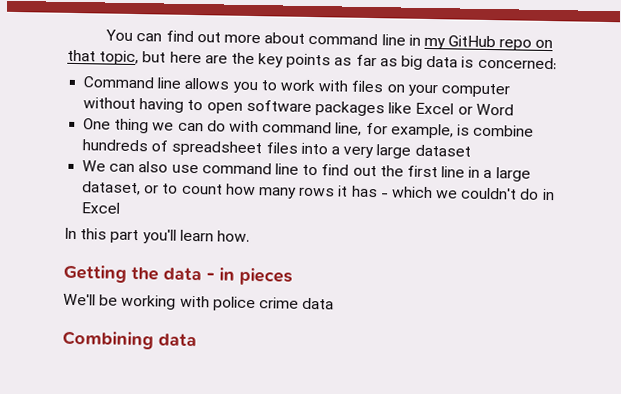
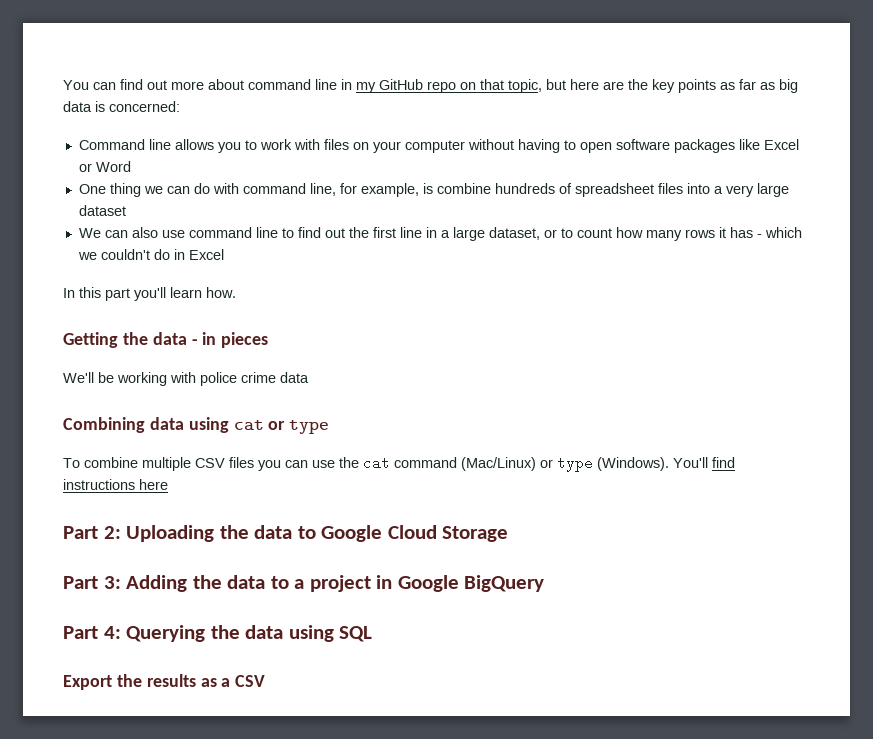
(197, 340) none -> [188,417,330,434] [63,456,735,472] [63,479,168,490] [63,525,509,542] [63,575,545,592] [63,625,373,642] [63,674,266,690] using cat or type // To combine multiple CSV files you can use the cat command (Mac/Linux) or type (Windows). You'll find instructions here // Part 2: Uploading the data to Google Cloud Storage // Part 3: Adding the data to a project in Google BigQuery // Part 4: Querying the data using SQL // Export the results as a CSV

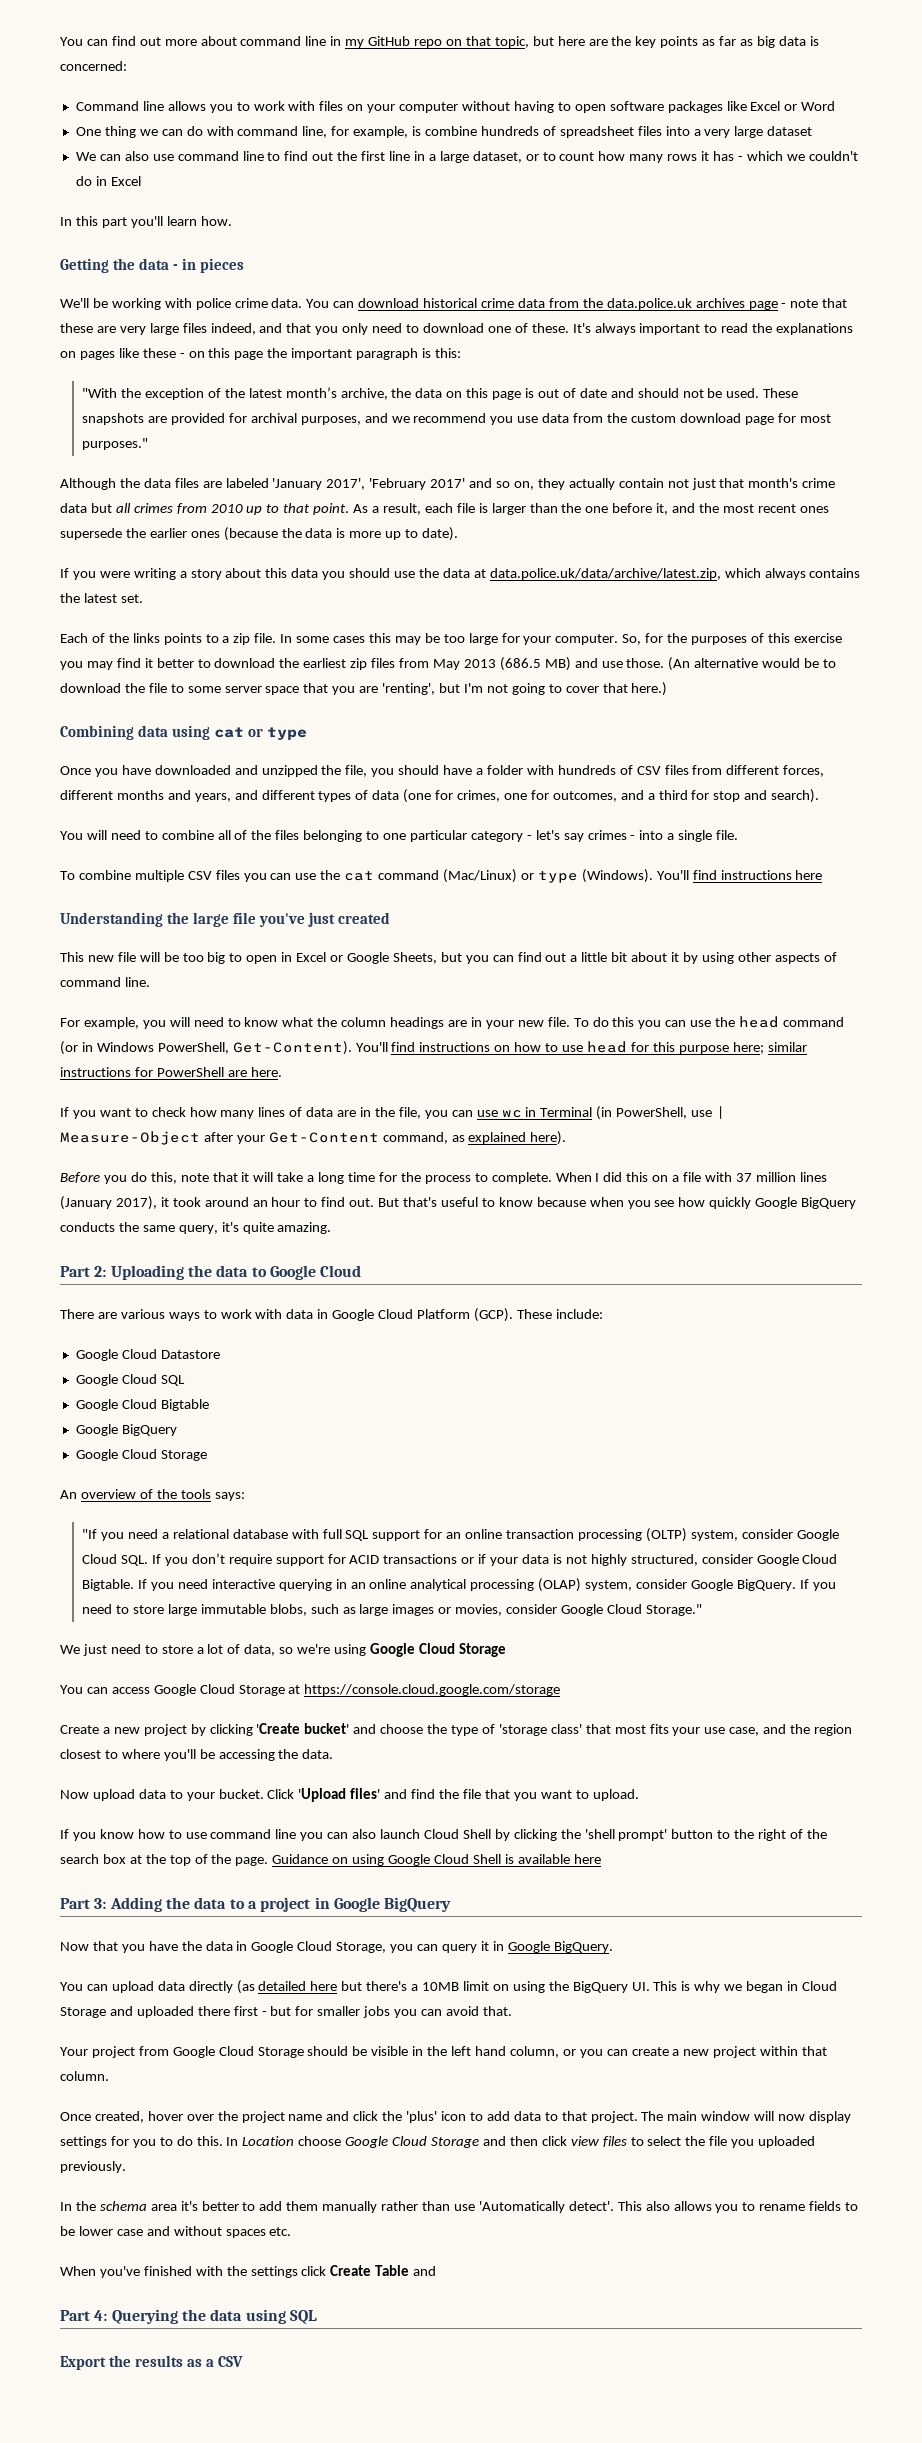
[280,372,309,383] data -> [271,298,848,310] [60,323,854,335] [60,348,461,360] [82,387,799,400] [82,413,831,425] [82,438,149,450] [60,478,836,490] [60,503,829,515] [60,527,459,541] [60,568,861,580] [60,593,143,603] [60,633,842,645] [60,657,837,671] [60,682,668,696] data. You can download historical crime data from the data.police.uk archives page - note that these are very large files indeed, and that you only need to download one of these. It's always important to read the explanations on pages like these - on this page the important paragraph is this: // "With the exception of the latest month’s archive, the data on this page is out of date and should not be used. These snapshots are provided for archival purposes, and we recommend you use data from the custom download page for most purposes." // Although the data files are labeled 'January 2017', 'February 2017' and so on, they actually contain not just that month's crime data but all crimes from 2010 up to that point. As a result, each file is larger than the one before it, and the most recent ones supersede the earlier ones (because the data is more up to date). // If you were writing a story about this data you should use the data at data.police.uk/data/archive/latest.zip, which always contains the latest set. // Each of the links points to a zip file. In some cases this may be too large for your computer. So, for the purposes of this exercise you may find it better to download the earliest zip files from May 2013 (686.5 MB) and use those. (An alternative would be to download the file to some server space that you are 'renting', but I'm not going to cover that here.)
(330, 427) none -> [60,765,825,777] [60,789,820,803] [60,830,739,842] // Once you have downloaded and unzipped the file, you should have a folder with hundreds of CSV files from different forces, different months and years, and different types of data (one for crimes, one for outcomes, and a third for stop and search). // You will need to combine all of the files belonging to one particular category - let's say crimes - into a single file.
(168, 484) none -> [60,912,391,927] [60,952,837,964] [60,977,150,987] [60,1016,844,1029] [60,1041,807,1055] [60,1067,282,1077] [60,1106,727,1120] [60,1131,567,1145] [60,1172,827,1184] [60,1196,857,1210] [60,1222,332,1234] // Understanding the large file you've just created // This new file will be too big to open in Excel or Google Sheets, but you can find out a little bit about it by using other aspects of command line. // For example, you will need to know what the column headings are in your new file. To do this you can use the head command (or in Windows PowerShell, Get-Content). You'll find instructions on how to use head for this purpose here; similar instructions for PowerShell are here. // If you want to check how many lines of data are in the file, you can use wc in Terminal (in PowerShell, use | Measure-Object after your Get-Content command, as explained here). // Before you do this, note that it will take a long time for the process to complete. When I did this on a file with 37 million lines (January 2017), it took around an hour to find out. But that's useful to know because when you see how quickly Google BigQuery conducts the same query, it's quite amazing.
[442,526,509,542] Storage -> [60,1308,603,1322] [75,1349,220,1361] [75,1374,185,1386] [75,1399,209,1411] [75,1424,177,1436] [75,1449,207,1461] [60,1489,245,1501] [82,1528,839,1542] [82,1553,838,1566] [82,1578,836,1592] [82,1604,702,1616] [60,1643,506,1657] [60,1684,561,1696] [60,1723,853,1736] [60,1749,334,1761] [60,1788,639,1802] [60,1829,827,1841] [60,1854,601,1866] // There are various ways to work with data in Google Cloud Platform (GCP). These include: // Google Cloud Datastore // Google Cloud SQL // Google Cloud Bigtable // Google BigQuery // Google Cloud Storage // An overview of the tools says: // "If you need a relational database with full SQL support for an online transaction processing (OLTP) system, consider Google Cloud SQL. If you don’t require support for ACID transactions or if your data is not highly structured, consider Google Cloud Bigtable. If you need interactive querying in an online analytical processing (OLAP) system, consider Google BigQuery. If you need to store large immutable blobs, such as large images or movies, consider Google Cloud Storage." // We just need to store a lot of data, so we're using Google Cloud Storage // You can access Google Cloud Storage at https://console.cloud.google.com/storage // Create a new project by clicking 'Create bucket' and choose the type of 'storage class' that most fits your use case, and the region closest to where you'll be accessing the data. // Now upload data to your bucket. Click 'Upload files' and find the file that you want to upload. // If you know how to use command line you can also launch Cloud Shell by clicking the 'shell prompt' button to the right of the search box at the top of the page. Guidance on using Google Cloud Shell is available here
(545, 583) none -> [60,1941,613,1953] [60,1980,837,1994] [60,2006,512,2018] [60,2046,828,2058] [60,2071,109,2081] [60,2111,852,2123] [60,2136,816,2148] [60,2161,126,2173] [60,2201,859,2213] [60,2226,292,2238] [60,2265,437,2278] // Now that you have the data in Google Cloud Storage, you can query it in Google BigQuery. // You can upload data directly (as detailed here but there's a 10MB limit on using the BigQuery UI. This is why we began in Cloud Storage and uploaded there first - but for smaller jobs you can avoid that. // Your project from Google Cloud Storage should be visible in the left hand column, or you can create a new project within that column. // Once created, hover over the project name and click the 'plus' icon to add data to that project. The main window will now display settings for you to do this. In Location choose Google Cloud Storage and then click view files to select the file you uploaded previously. // In the schema area it's better to add them manually rather than use 'Automatically detect'. This also allows you to rename fields to be lower case and without spaces etc. // When you've finished with the settings click Create Table and

